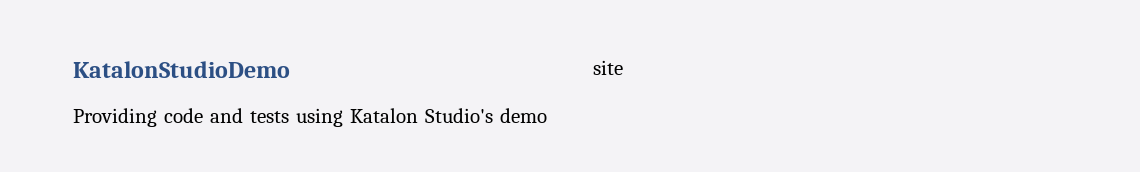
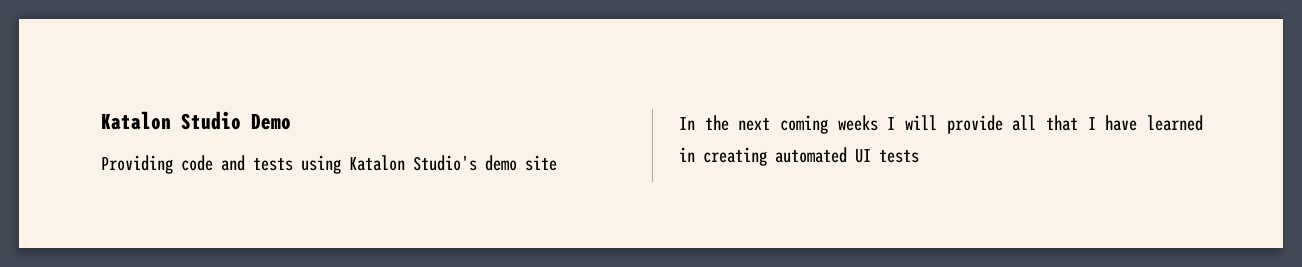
[73,61,290,78] KatalonStudioDemo -> [101,111,291,130] Katalon Studio Demo
(623, 67) none -> [679,115,1203,134] [679,147,919,166] // In the next coming weeks I will provide all that I have learned in creating automated UI tests

